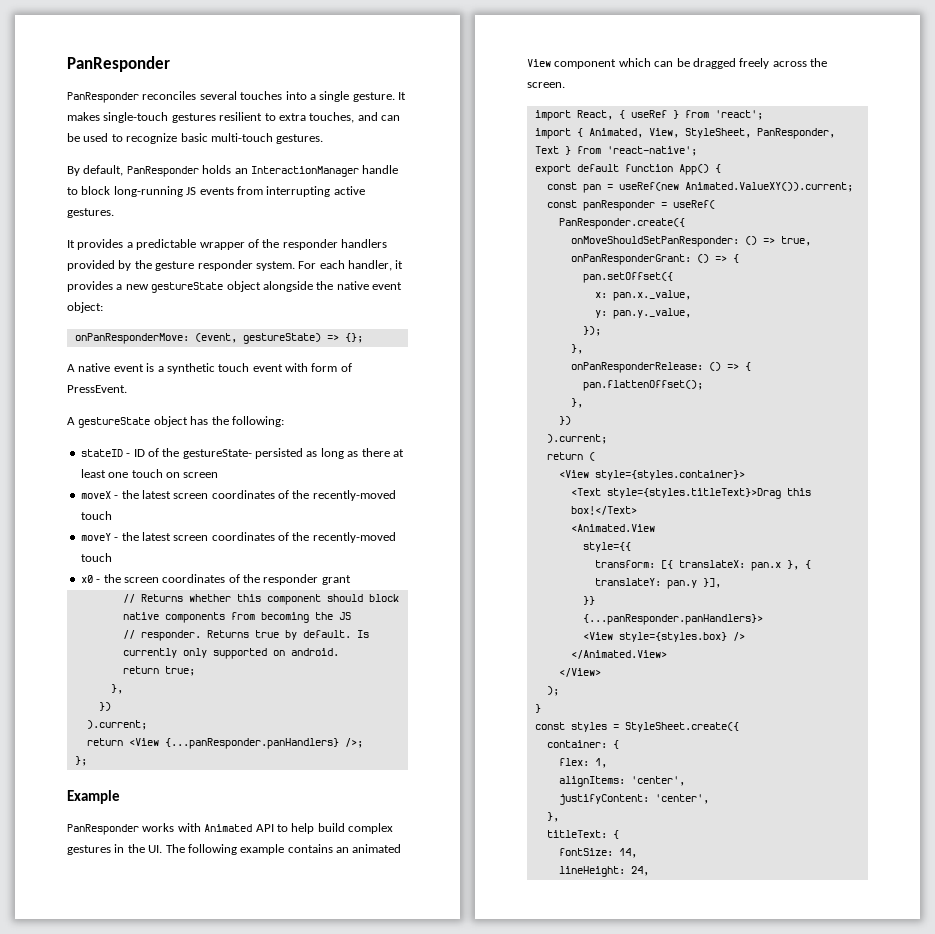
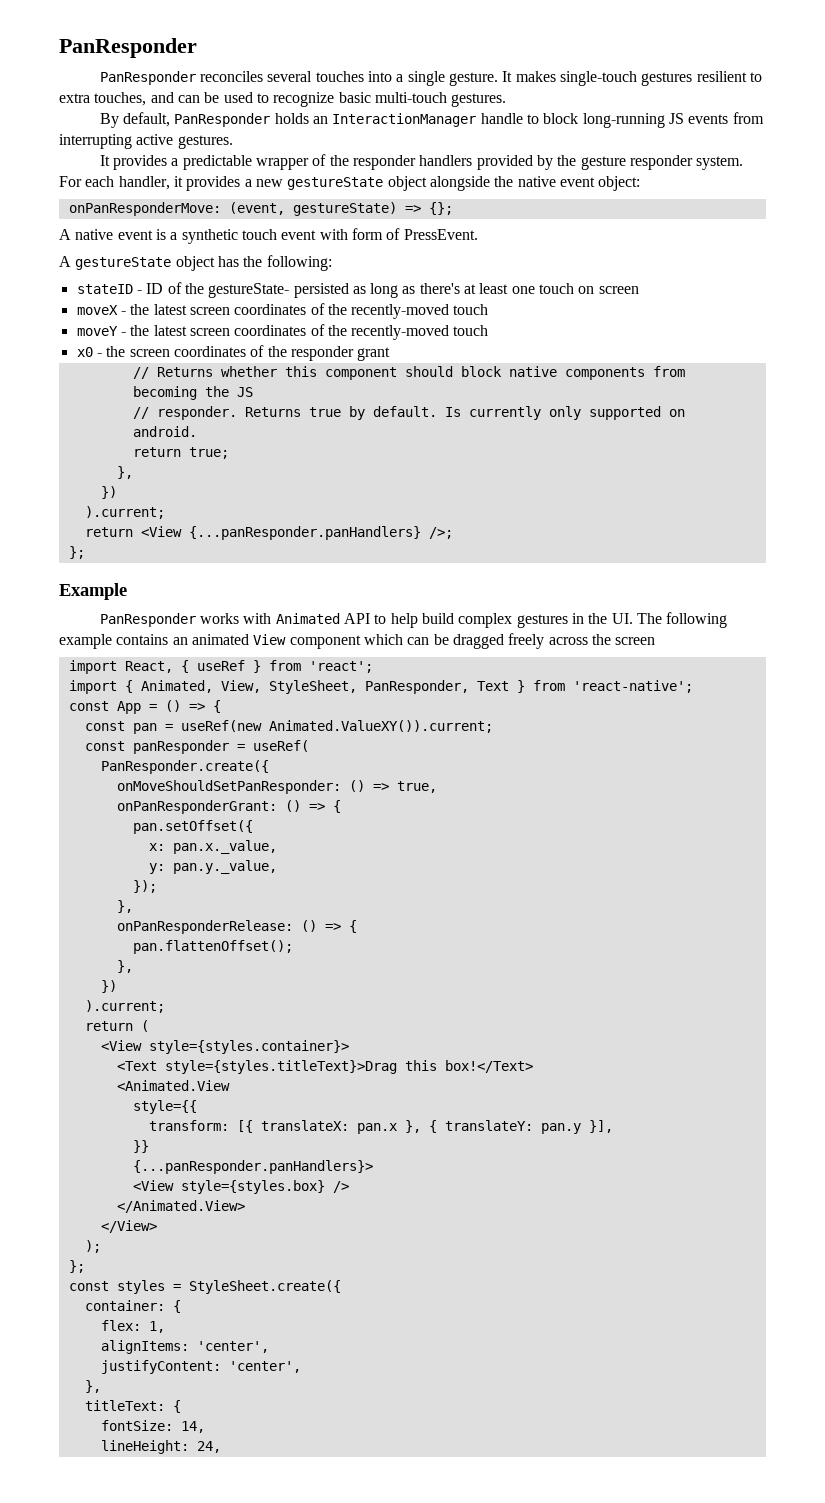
[361,448,390,457] there -> [419,283,460,294] there's
[527,82,565,88] screen. -> [615,637,656,645] screen
[534,164,709,175] export default function App() -> [68,700,205,714] const App = () =>
[534,704,541,713] } -> [68,1260,85,1273] };

